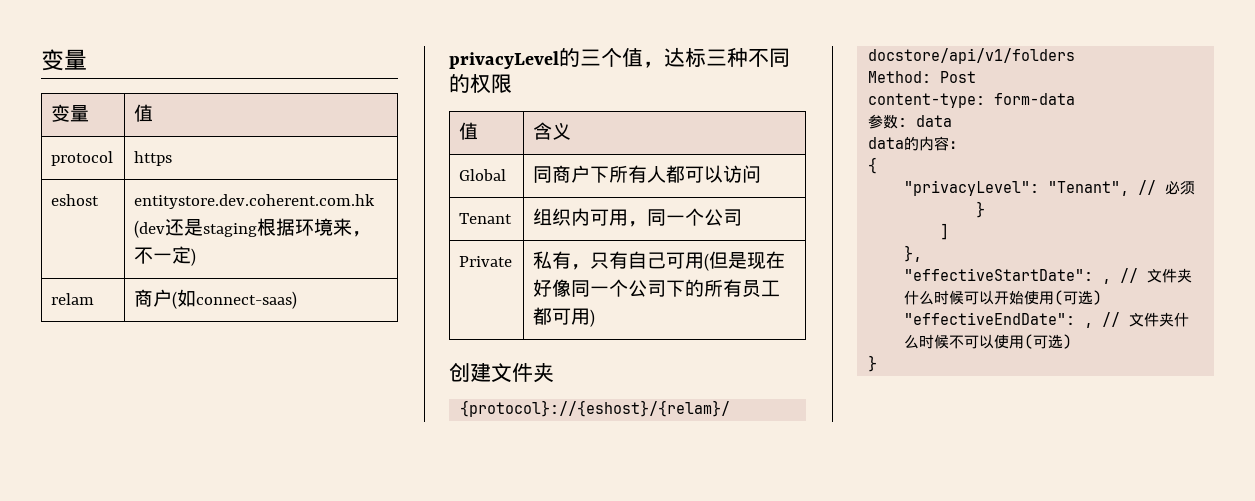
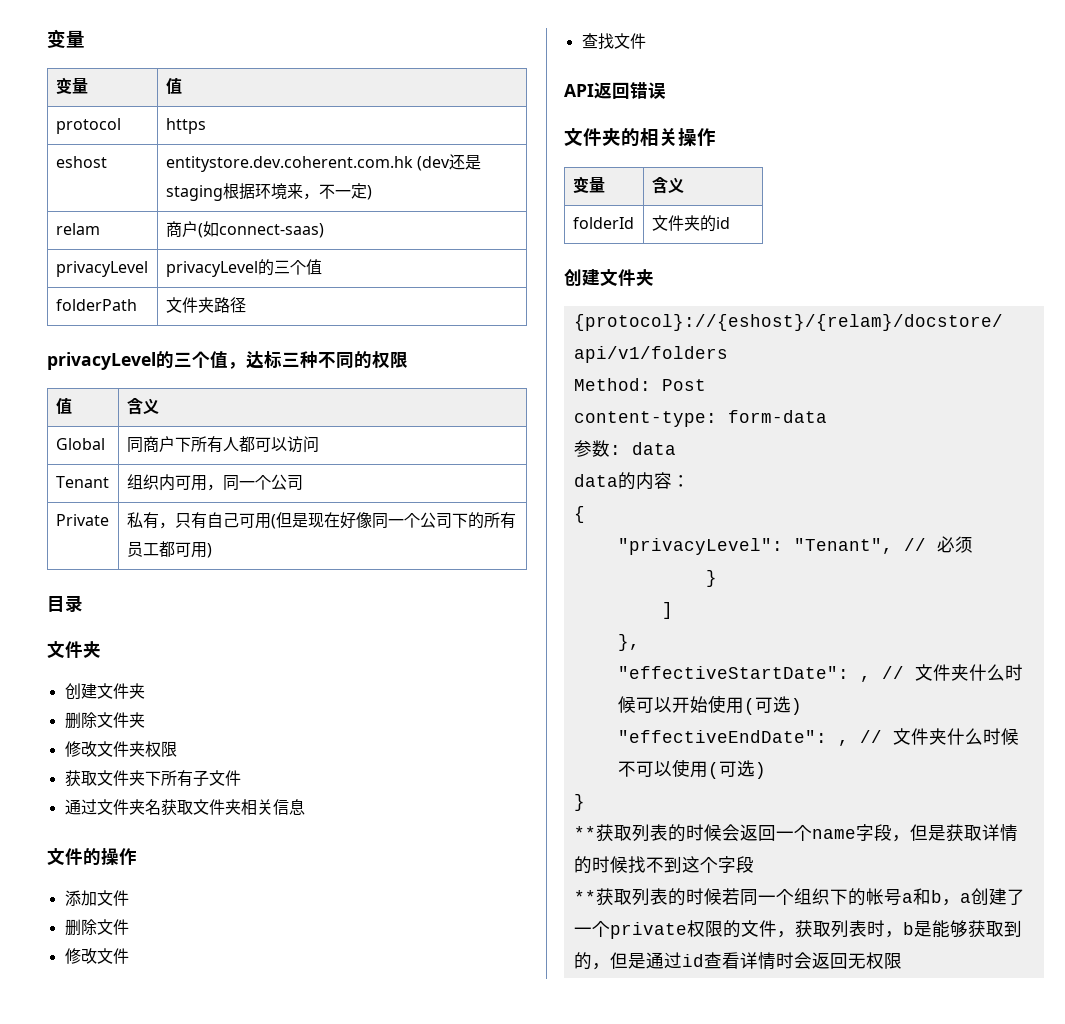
(298, 300) none -> [55,261,148,277] [165,259,322,277] [55,299,137,311] [165,297,246,313] // privacyLevel | privacyLevel的三个值 // folderPath | 文件夹路径
(596, 318) none -> [47,595,83,613] [47,641,101,659] [64,683,145,700] [64,712,145,729] [64,741,177,757] [64,770,241,787] [64,799,305,816] [47,848,137,866] [64,890,129,906] [64,919,129,936] [64,948,129,964] [581,33,646,49] [564,82,666,99] [564,128,716,147] [572,176,605,193] [651,176,684,194] [572,217,634,229] [651,215,730,232] // 目录 // 文件夹 // 创建文件夹 // 删除文件夹 // 修改文件夹权限 // 获取文件夹下所有子文件 // 通过文件夹名获取文件夹相关信息 // 文件的操作 // 添加文件 // 删除文件 // 修改文件 // 查找文件 // API返回错误 // 文件夹的相关操作 // 变量 | 含义 // folderId | 文件夹的id
(878, 363) none -> [573,824,1018,842] [573,856,754,874] [573,888,1025,906] [573,920,1022,939] [573,952,902,970] // **获取列表的时候会返回一个name字段，但是获取详情的时候找不到这个字段 // **获取列表的时候若同一个组织下的帐号a和b，a创建了一个private权限的文件，获取列表时，b是能够获取到的，但是通过id查看详情时会返回无权限

